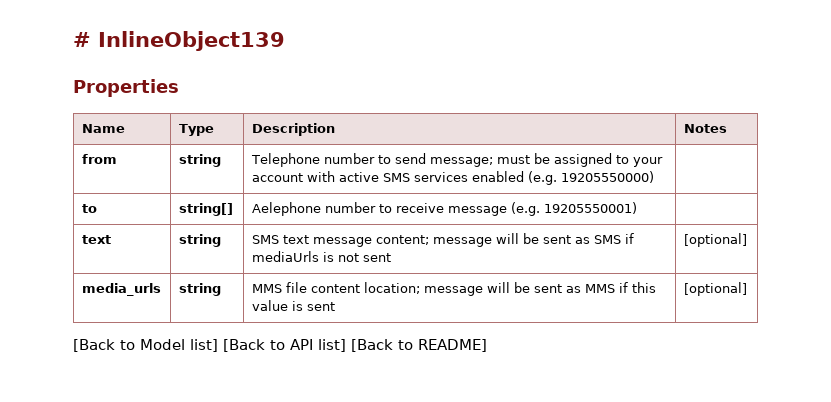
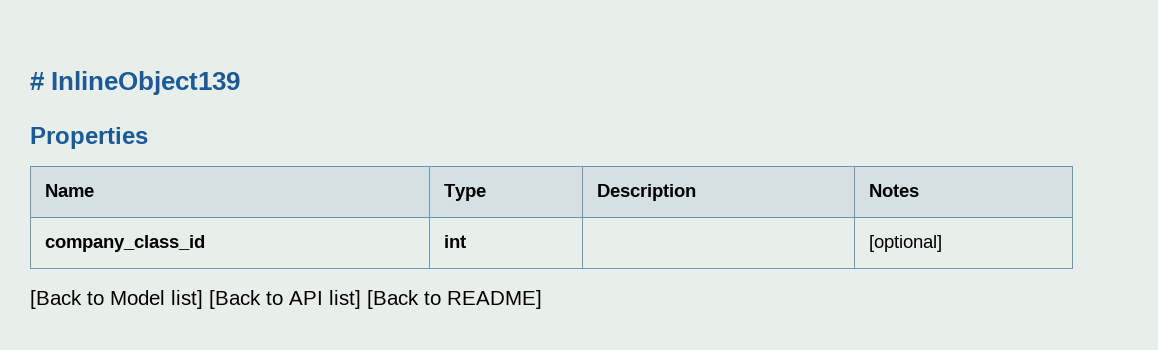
[81,154,117,164] [178,154,221,167] [250,153,663,167] [251,171,654,185] [81,204,97,213] [178,203,233,216] [251,202,637,216] [81,235,111,244] [178,234,221,247] [251,233,634,247] [251,251,391,262] [683,233,747,247] [81,283,161,296] [178,283,221,296] [251,282,656,296] [251,300,335,311] from | string | Telephone number to send message; must be assigned to your account with active SMS services enabled (e.g. 19205550000) | // to | string[] | Aelephone number to receive message (e.g. 19205550001) | // text | string | SMS text message content; message will be sent as SMS if mediaUrls is not sent | [optional] // media_urls | string | MMS file content location; message will be sent as MMS if this value is sent -> [45,235,206,252] [444,235,467,248] company_class_id | int |

